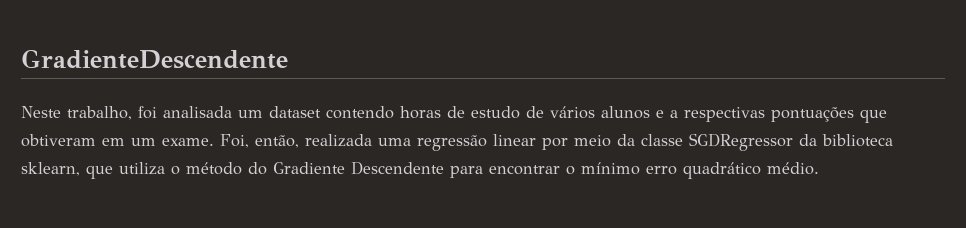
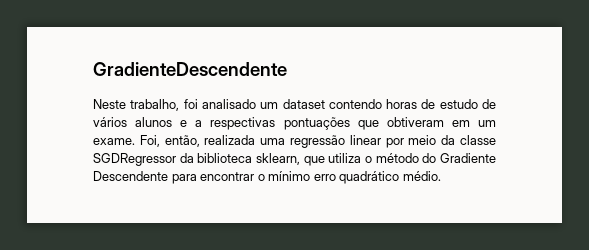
[163,106,232,118] analisada -> [201,99,256,109] analisado

